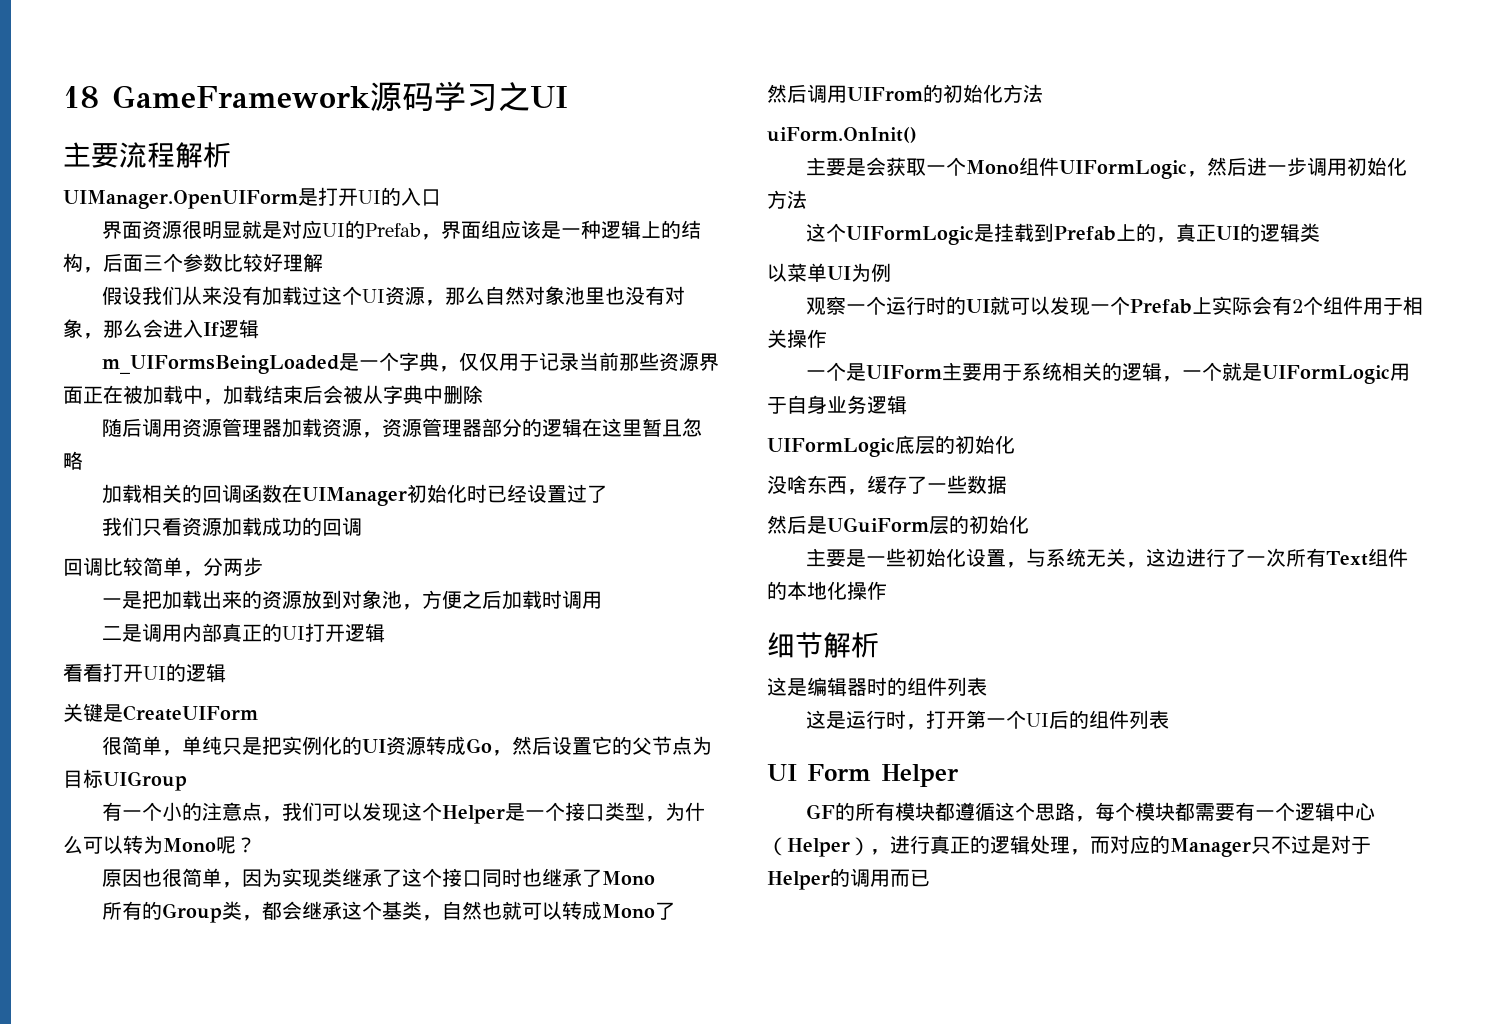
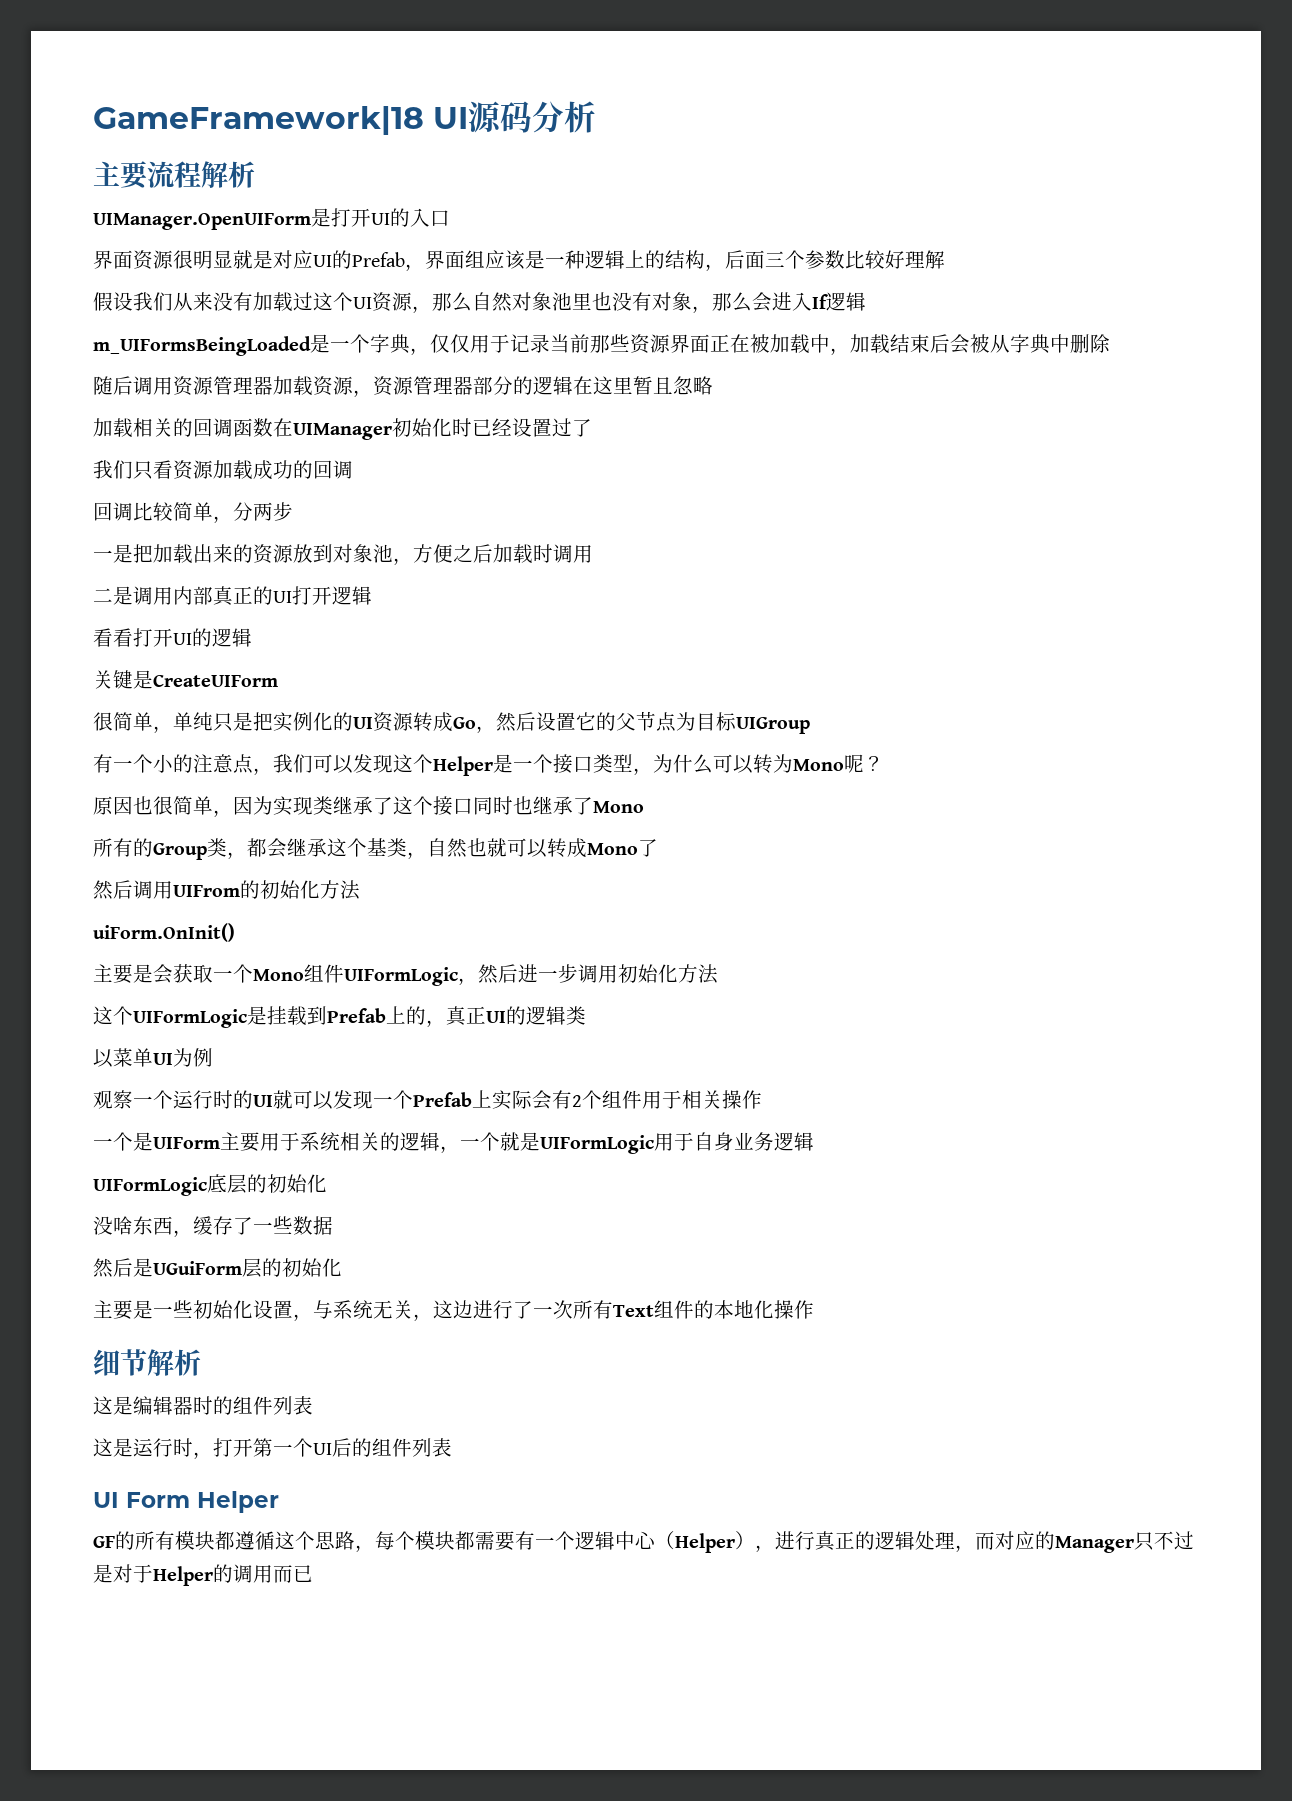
[63,81,568,111] 18 GameFramework源码学习之UI -> [93,101,596,135] GameFramework|18 UI源码分析

